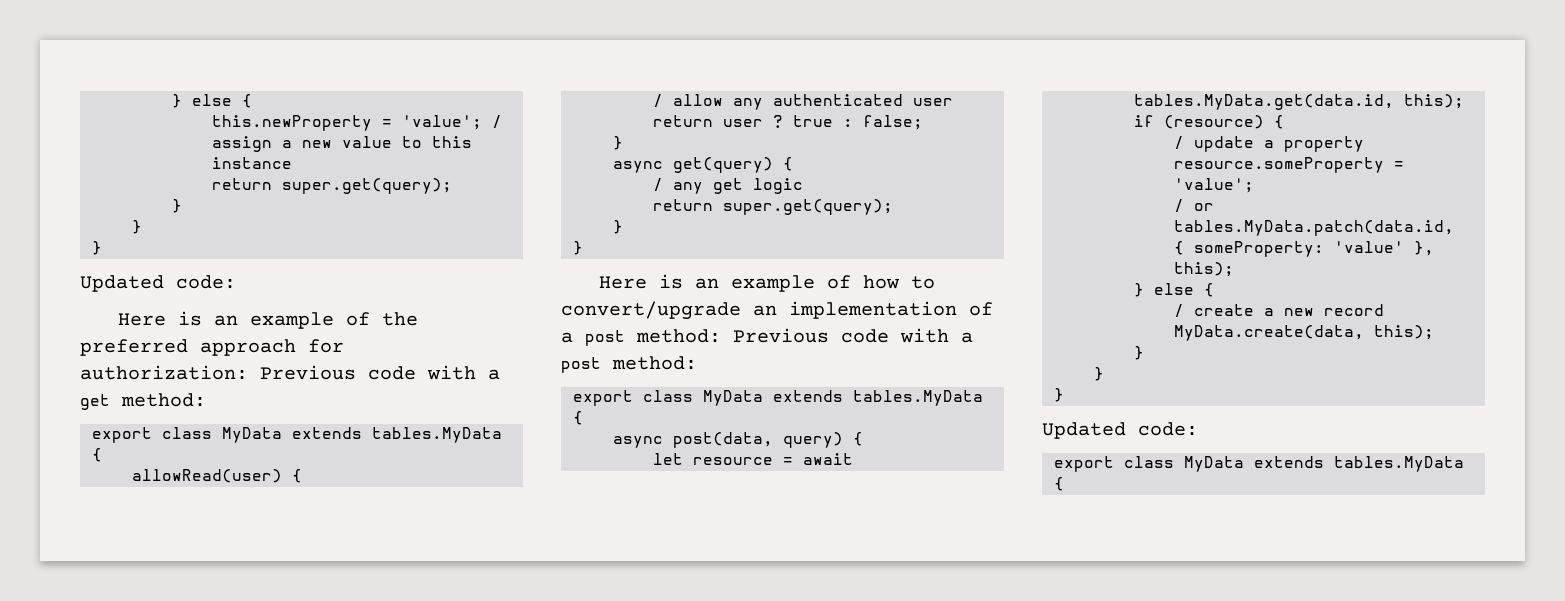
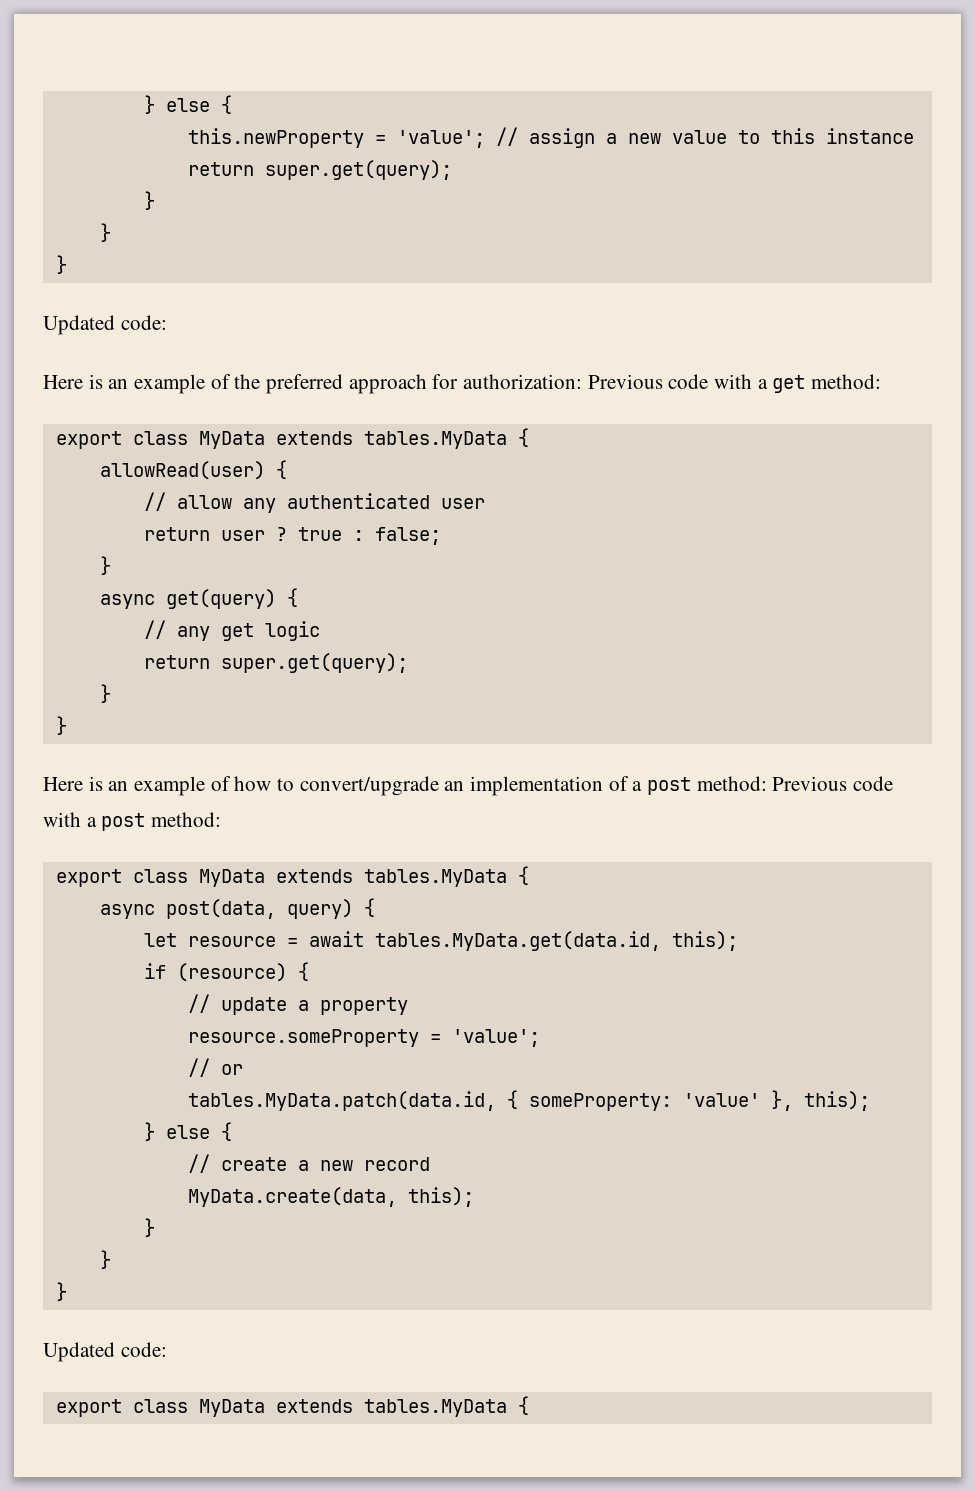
[492,115,502,129] / -> [495,127,518,146] //
[653,94,663,108] / -> [143,492,166,511] //
[653,178,663,192] / -> [143,620,166,639] //
[1174,136,1184,150] / -> [187,994,210,1013] //
[1174,199,1184,213] / -> [187,1058,210,1077] //
[1174,304,1184,318] / -> [187,1154,210,1173] //

